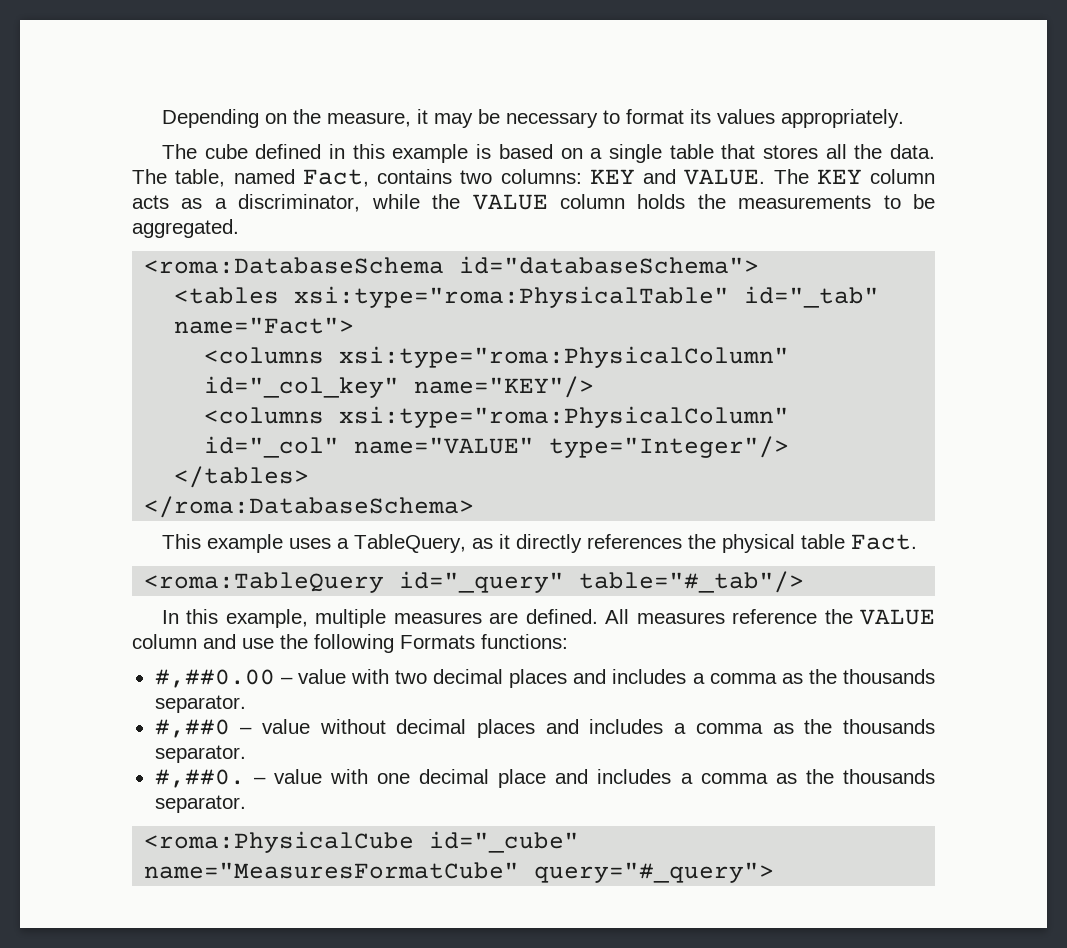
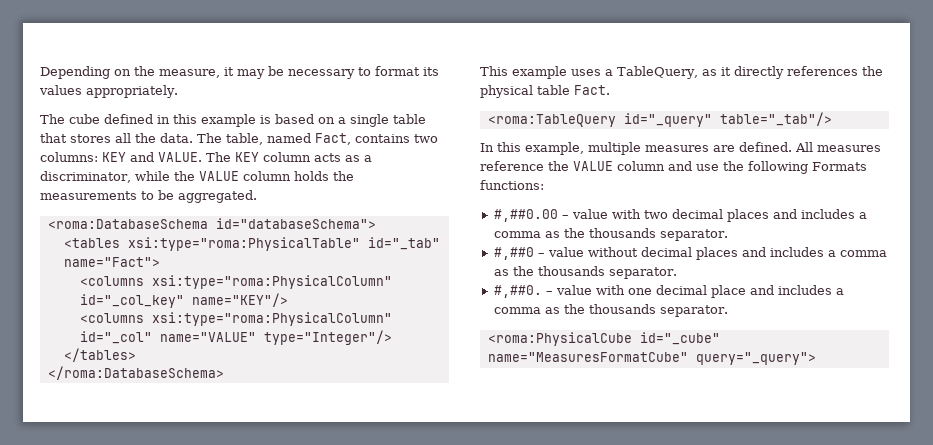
[579,571,805,593] table="#_tab"/> -> [719,112,832,126] table="_tab"/>
[534,862,775,883] query="#_query"> -> [695,352,816,365] query="_query">

